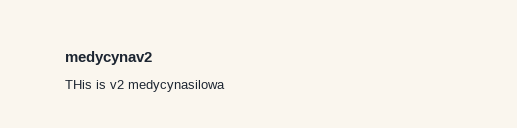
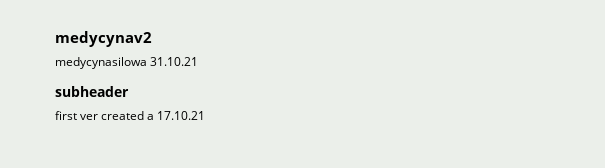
[65,80,225,92] THis is v2 medycynasilowa -> [55,57,199,69] [55,86,129,97] [55,111,206,120] medycynasilowa 31.10.21 // subheader // first ver created a 17.10.21

